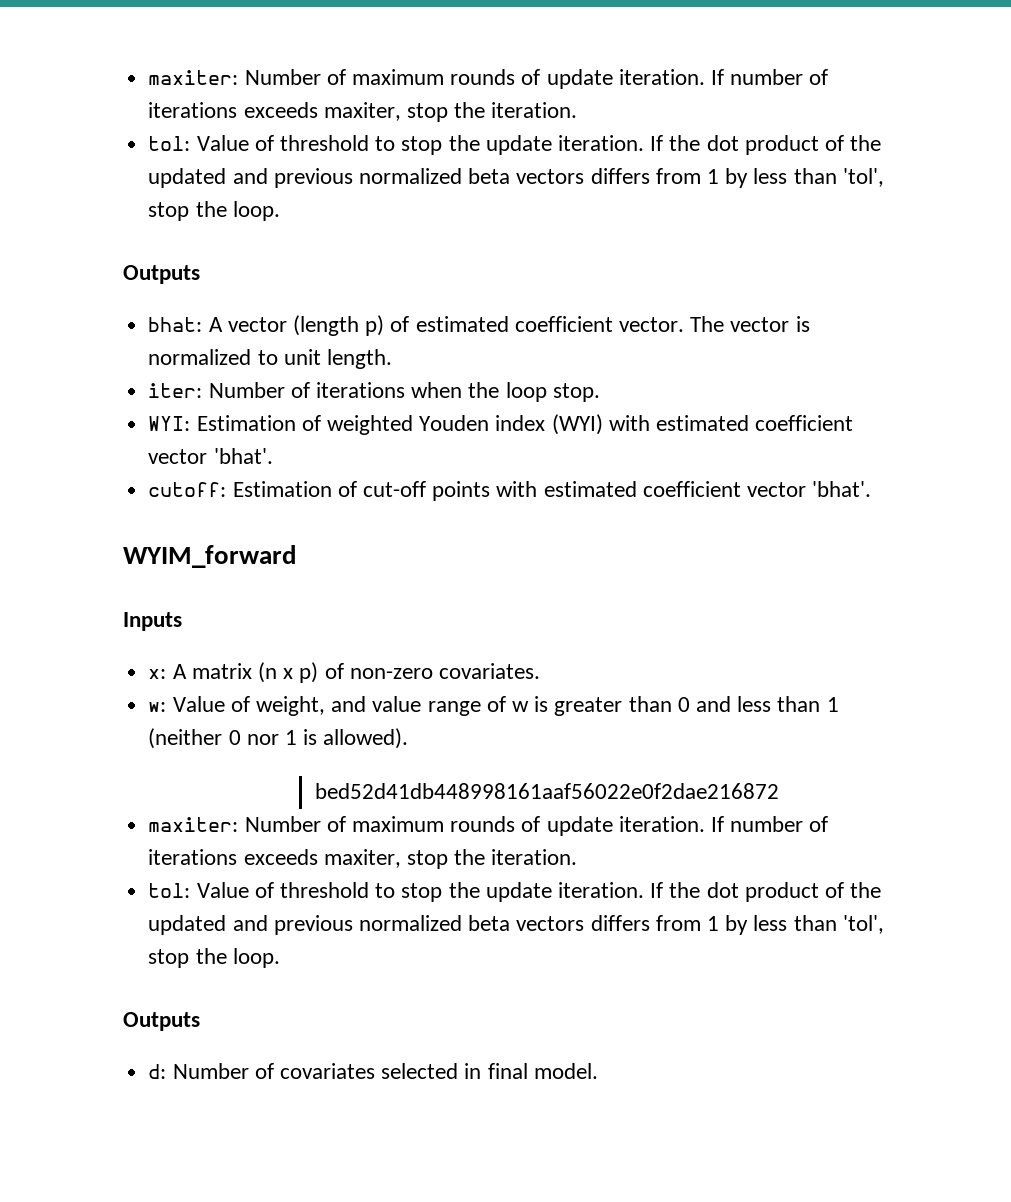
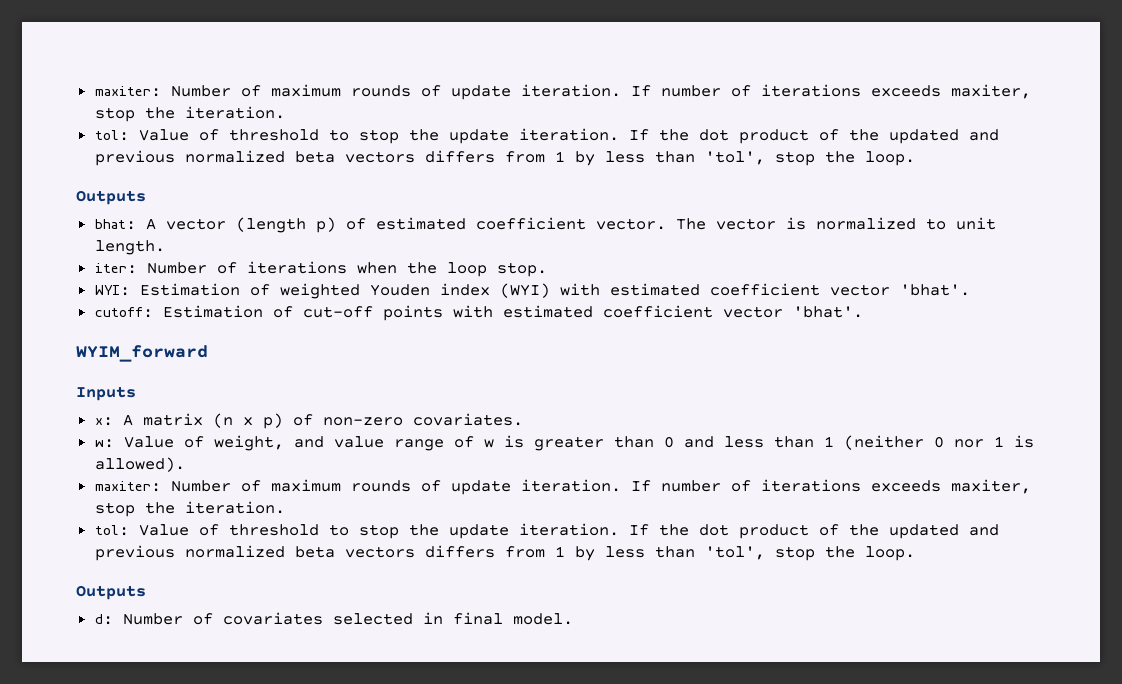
[314,783,779,799] // bed52d41db448998161aaf56022e0f2dae216872 -> (185, 464) none

